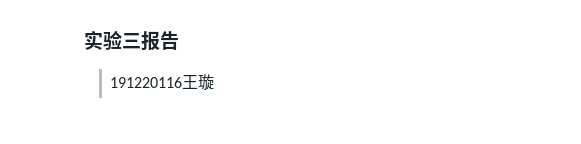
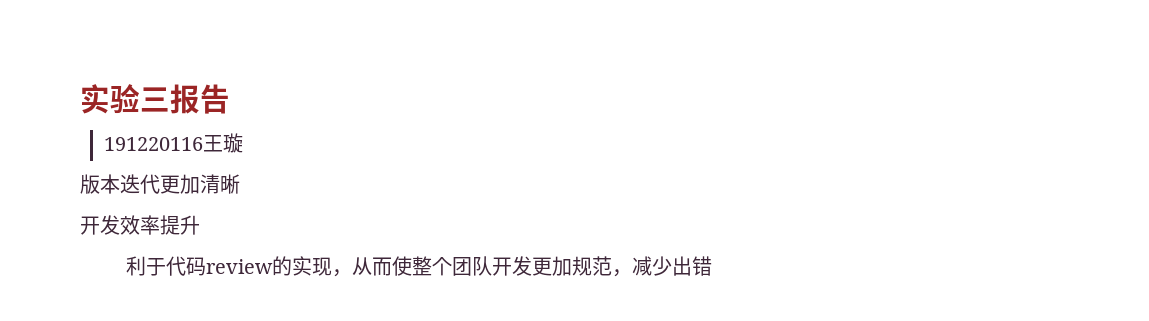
(215, 82) none -> [80,174,240,194] [80,215,200,235] [125,256,712,277] // 版本迭代更加清晰 // 开发效率提升 // 利于代码review的实现，从而使整个团队开发更加规范，减少出错

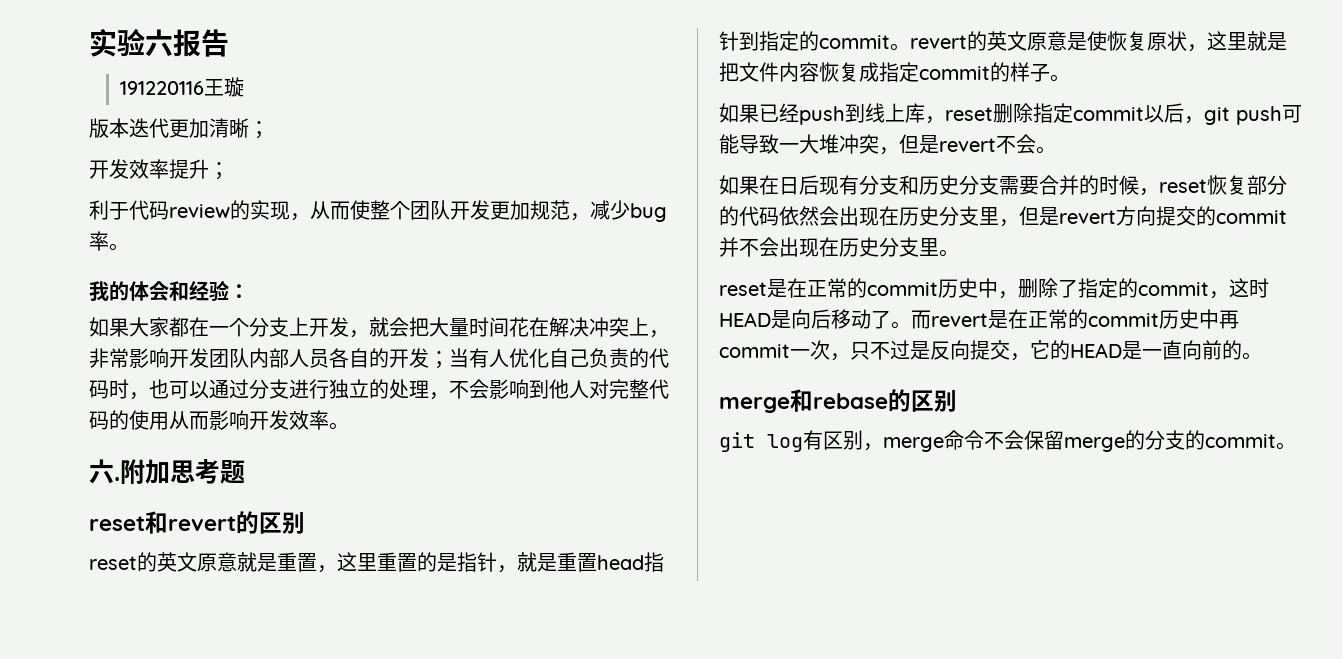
[140,87,170,112] 三 -> [145,29,173,57] 六
(240, 184) none -> [249,121,269,139] ；
(200, 225) none -> [209,162,229,180] ；
[671,256,712,276] 出错 -> [630,203,667,222] [89,231,129,251] [89,280,249,301] [89,317,669,338] [89,348,669,369] [89,379,669,400] [89,410,349,430] [89,459,245,484] [89,511,305,534] [89,552,664,573] [719,31,1287,52] [719,62,1070,82] [719,103,1302,125] [719,134,1056,155] [719,175,1287,196] [719,206,1287,227] [719,237,959,257] [719,278,1269,299] [719,309,1239,329] [719,340,1262,361] [719,389,957,413] [719,430,1296,452] bug率。 // 我的体会和经验： // 如果大家都在一个分支上开发，就会把大量时间花在解决冲突上，非常影响开发团队内部人员各自的开发；当有人优化自己负责的代码时，也可以通过分支进行独立的处理，不会影响到他人对完整代码的使用从而影响开发效率。 // 六.附加思考题 // reset和revert的区别 // reset的英文原意就是重置，这里重置的是指针，就是重置head指针到指定的commit。revert的英文原意是使恢复原状，这里就是把文件内容恢复成指定commit的样子。 // 如果已经push到线上库，reset删除指定commit以后，git push可能导致一大堆冲突，但是revert不会。 // 如果在日后现有分支和历史分支需要合并的时候，reset恢复部分的代码依然会出现在历史分支里，但是revert方向提交的commit并不会出现在历史分支里。 // reset是在正常的commit历史中，删除了指定的commit，这时HEAD是向后移动了。而revert是在正常的commit历史中再commit一次，只不过是反向提交，它的HEAD是一直向前的。 // merge和rebase的区别 // git log有区别，merge命令不会保留merge的分支的commit。

